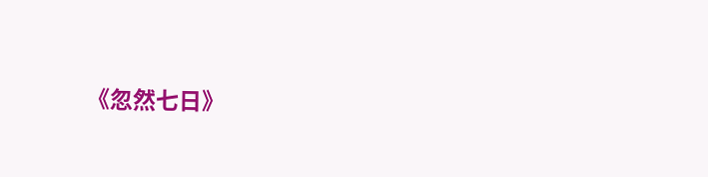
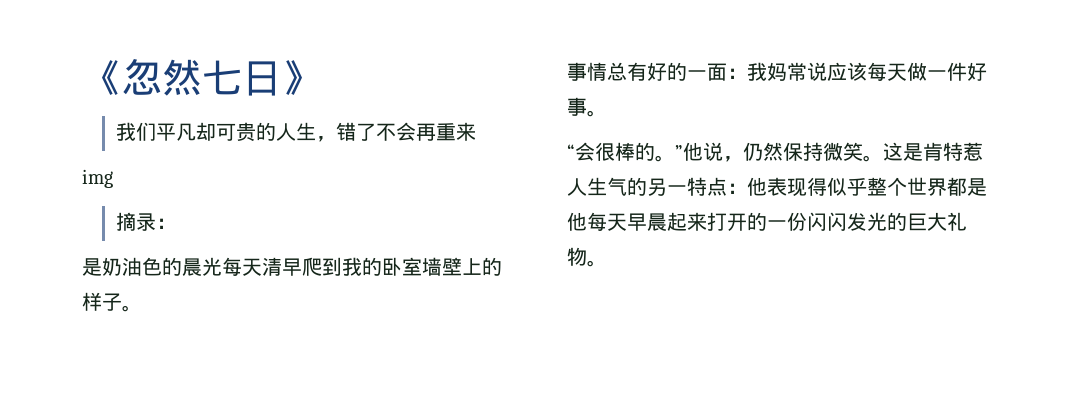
(225, 100) none -> [116,122,477,142] [82,169,113,188] [116,212,177,231] [82,257,502,276] [82,292,142,312] [567,62,987,81] [567,97,607,117] [567,142,983,162] [567,177,987,197] [567,212,967,231] [567,247,607,267] // 我们平凡却可贵的人生，错了不会再重来 // img // 摘录： // 是奶油色的晨光每天清早爬到我的卧室墙壁上的样子。 // 事情总有好的一面：我妈常说应该每天做一件好事。 // “会很棒的。”他说，仍然保持微笑。这是肯特惹人生气的另一特点：他表现得似乎整个世界都是他每天早晨起来打开的一份闪闪发光的巨大礼物。

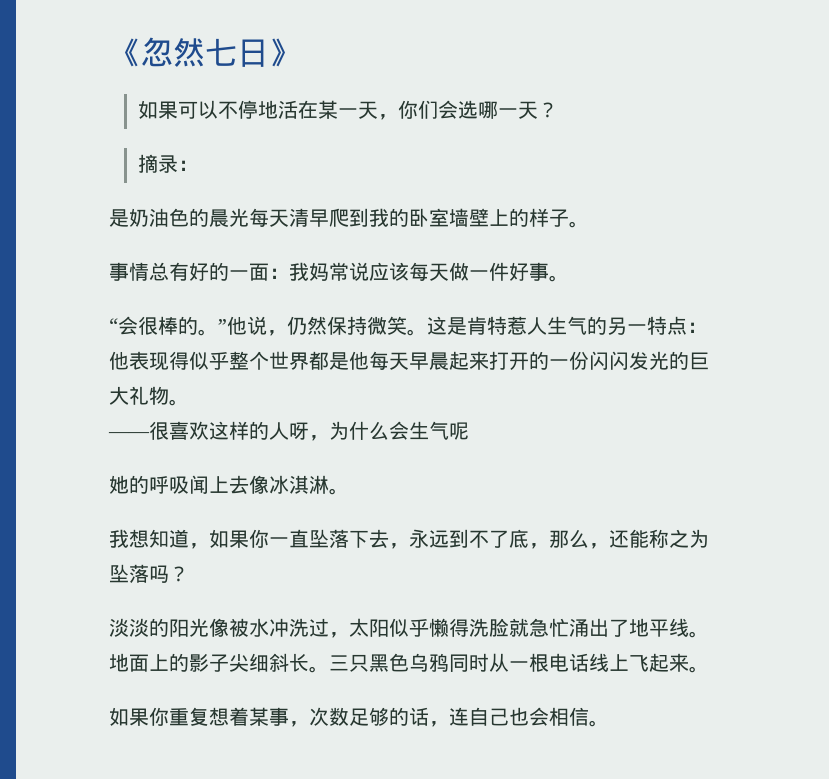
[116,122,477,142] [82,169,113,188] 我们平凡却可贵的人生，错了不会再重来 // img -> [137,100,558,120] 如果可以不停地活在某一天，你们会选哪一天？
(607, 263) none -> [108,421,469,441] [109,475,349,495] [109,529,709,549] [109,564,189,583] [109,618,709,638] [109,653,709,673] [109,707,609,727] // ——很喜欢这样的人呀，为什么会生气呢 // 她的呼吸闻上去像冰淇淋。 // 我想知道，如果你一直坠落下去，永远到不了底，那么，还能称之为坠落吗？ // 淡淡的阳光像被水冲洗过，太阳似乎懒得洗脸就急忙涌出了地平线。地面上的影子尖细斜长。三只黑色乌鸦同时从一根电话线上飞起来。 // 如果你重复想着某事，次数足够的话，连自己也会相信。

